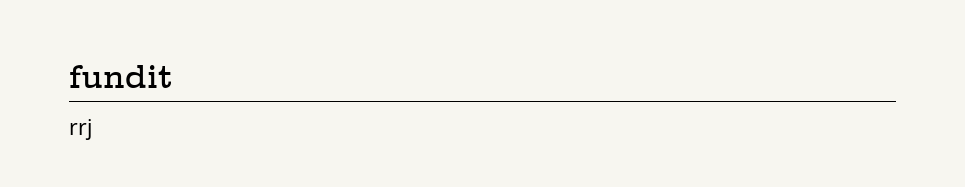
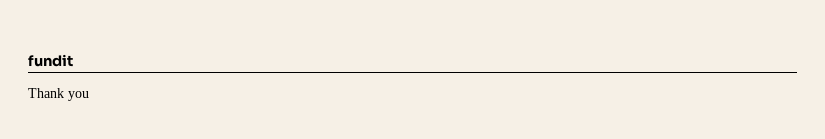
[69,119,92,140] rrj -> [28,88,89,101] Thank you

